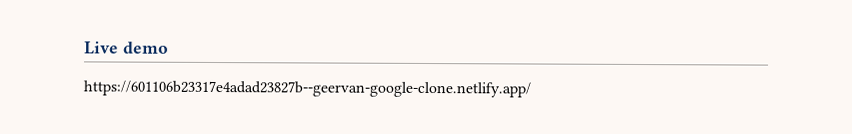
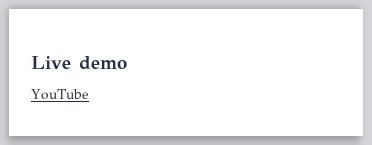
[83,80,531,98] https://601106b23317e4adad23827b--geervan-google-clone.netlify.app/ -> [31,89,89,100] YouTube

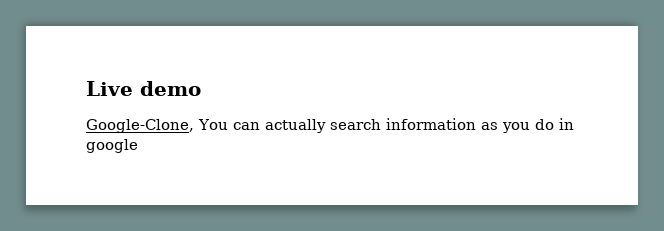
[31,89,89,100] YouTube -> [86,118,574,133] [86,139,138,153] Google-Clone, You can actually search information as you do in google

